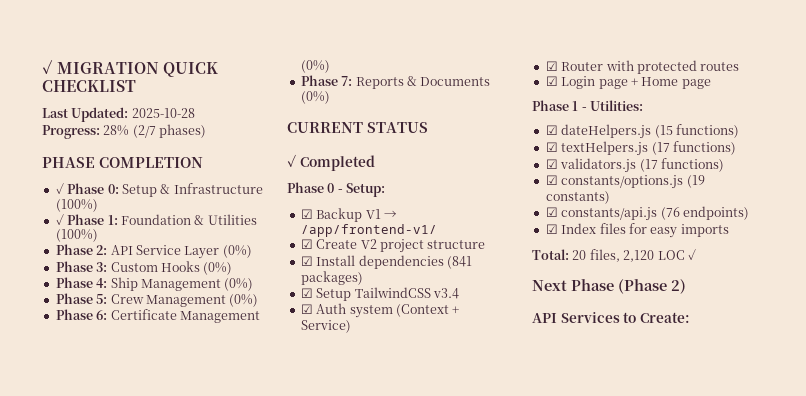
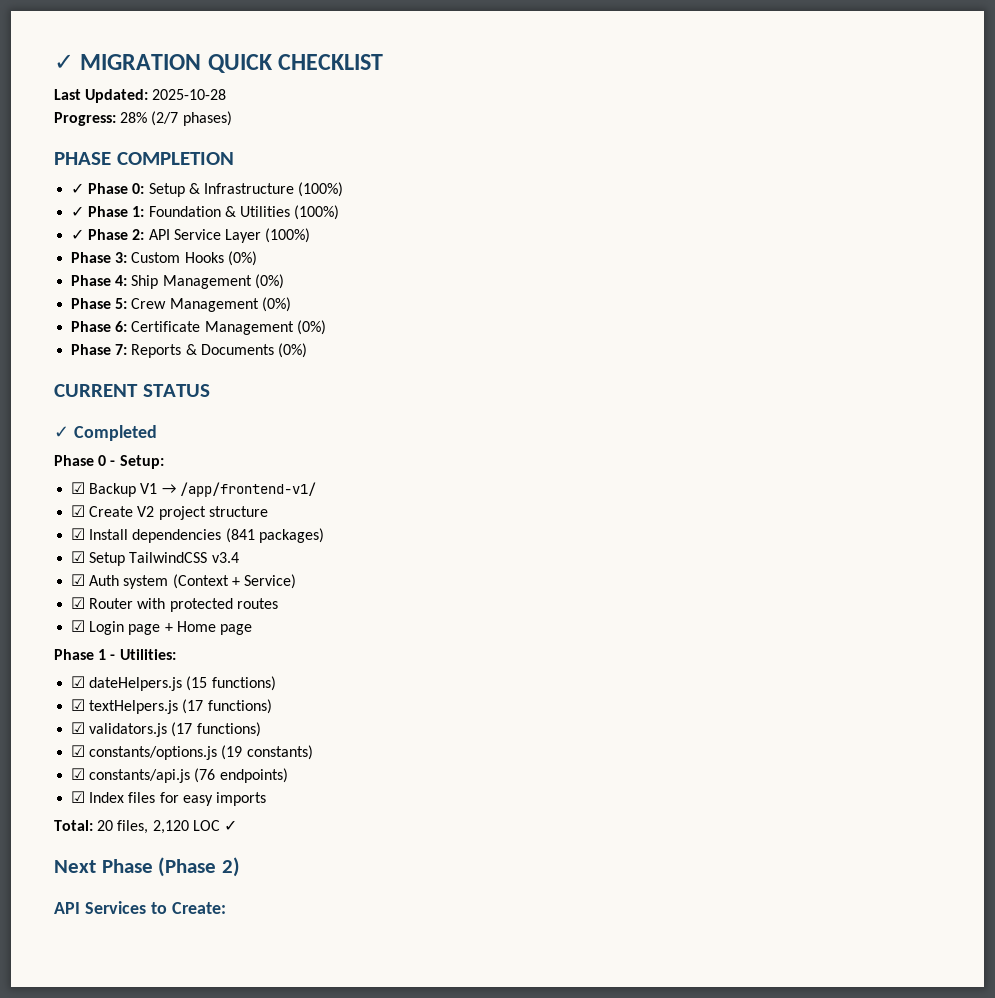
(98, 235) none -> [71,229,85,240] ✓
[222,245,252,258] (0%) -> [265,228,311,243] (100%)

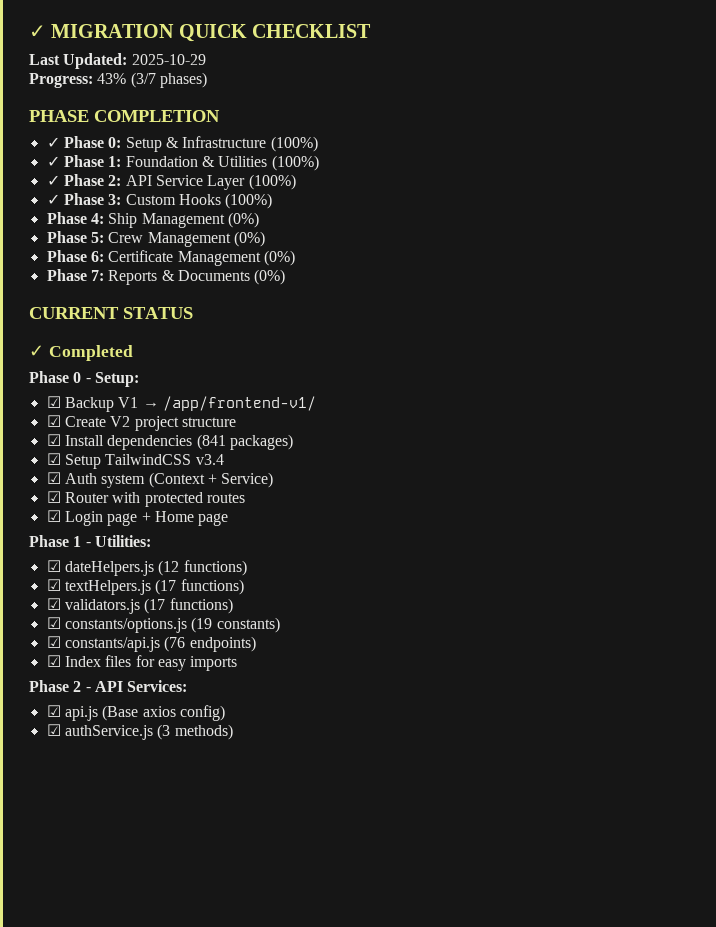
[152,89,227,100] 2025-10-28 -> [131,54,206,65] 2025-10-29
[120,111,179,126] 28% (2/7 -> [97,72,156,88] 43% (3/7
(311, 235) none -> [46,194,60,205] ✓
[227,251,257,266] (0%) -> [225,193,273,209] (100%)
[186,676,208,691] (15 -> [158,560,180,576] (12
[54,820,237,834] [54,857,241,877] [54,901,226,914] Total: 20 files, 2,120 LOC ✓ // Next Phase (Phase 2) // API Services to Create: -> [29,680,188,692] [46,705,225,721] [46,724,233,740] Phase 2 - API Services: // ☑ api.js (Base axios config) // ☑ authService.js (3 methods)

